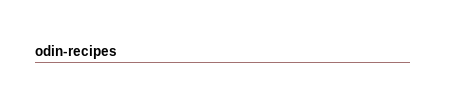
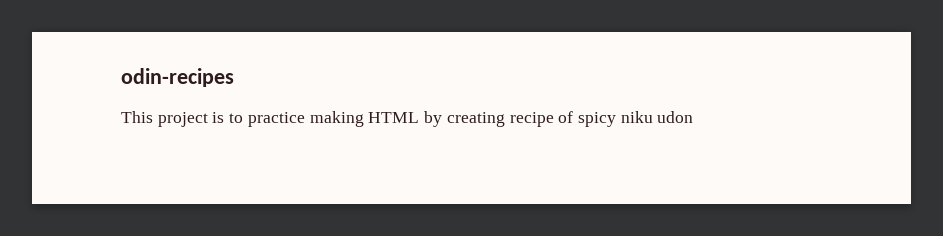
(117, 52) none -> [121,111,694,127] // This project is to practice making HTML by creating recipe of spicy niku udon

